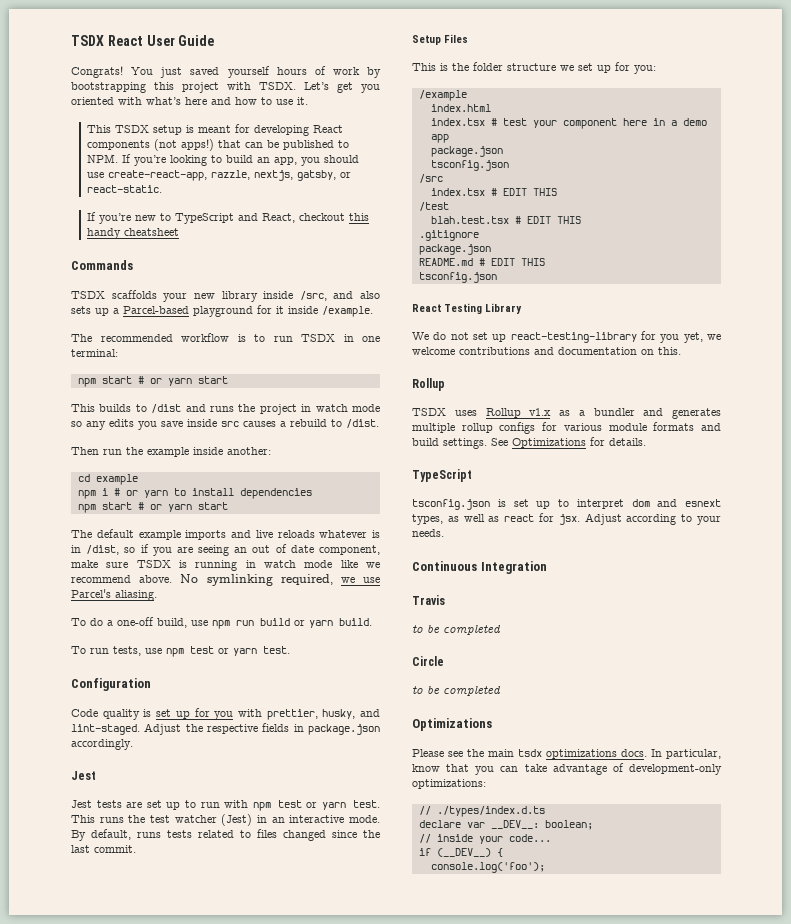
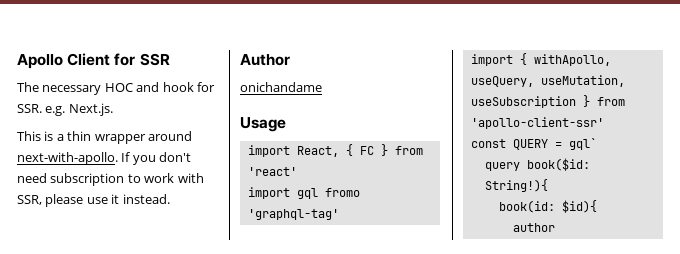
[71,35,215,46] [71,66,381,78] [71,82,380,93] [71,97,308,105] [87,124,344,136] [87,139,350,151] [87,154,360,166] [87,170,352,181] [87,185,163,193] [87,212,370,224] [87,228,180,239] [71,260,133,270] [71,290,380,302] [71,305,373,317] [71,333,380,342] [71,349,118,357] [77,376,228,387] [71,404,380,415] [71,419,379,430] [71,447,271,457] [77,474,138,485] [77,488,312,499] [77,502,228,513] [71,529,380,540] [71,544,381,556] [71,560,380,571] [71,574,380,586] [71,589,157,601] [71,617,372,629] [71,646,290,657] [71,678,151,691] [71,708,380,720] [71,723,380,735] [71,739,133,750] [71,771,96,780] [71,800,380,811] [71,814,380,826] [71,829,380,841] [71,845,136,853] [412,34,468,45] [412,62,656,74] [418,90,467,101] [430,104,491,112] [430,118,707,129] [430,134,449,143] [430,146,503,157] [430,160,509,171] [418,174,443,183] [430,188,557,196] [418,202,449,211] [430,216,581,224] [418,230,479,241] [418,244,491,255] [418,258,545,266] [418,272,497,283] [412,303,522,314] [412,331,721,343] [412,347,681,355] [412,378,445,391] [412,408,721,419] [412,422,721,434] [412,437,646,449] [412,469,472,482] [412,499,721,510] [412,513,721,525] [412,529,444,537] [412,561,547,574] [412,595,445,605] [412,624,501,635] [412,656,444,666] [412,685,501,696] [412,718,492,731] [412,749,721,759] [412,763,722,775] [412,779,486,789] [418,806,545,817] [418,820,593,830] [418,834,551,844] [418,848,503,857] [430,862,545,873] TSDX React User Guide // Congrats! You just saved yourself hours of work by bootstrapping this project with TSDX. Let’s get you oriented with what’s here and how to use it. // This TSDX setup is meant for developing React components (not apps!) that can be published to NPM. If you’re looking to build an app, you should use create-react-app, razzle, nextjs, gatsby, or react-static. // If you’re new to TypeScript and React, checkout this handy cheatsheet // Commands // TSDX scaffolds your new library inside /src, and also sets up a Parcel-based playground for it inside /example. // The recommended workflow is to run TSDX in one terminal: // npm start # or yarn start // This builds to /dist and runs the project in watch mode so any edits you save inside src causes a rebuild to /dist. // Then run the example inside another: // cd example // npm i # or yarn to install dependencies // npm start # or yarn start // The default example imports and live reloads whatever is in /dist, so if you are seeing an out of date component, make sure TSDX is running in watch mode like we recommend above. No symlinking required, we use Parcel's aliasing. // To do a one-off build, use npm run build or yarn build. // To run tests, use npm test or yarn test. // Configuration // Code quality is set up for you with prettier, husky, and lint-staged. Adjust the respective fields in package.json accordingly. // Jest // Jest tests are set up to run with npm test or yarn test. This runs the test watcher (Jest) in an interactive mode. By default, runs tests related to files changed since the last commit. // Setup Files // This is the folder structure we set up for you: // /example // index.html // index.tsx # test your component here in a demo app // package.json // tsconfig.json // /src // index.tsx # EDIT THIS // /test // blah.test.tsx # EDIT THIS // .gitignore // package.json // README.md # EDIT THIS // tsconfig.json // React Testing Library // We do not set up react-testing-library for you yet, we welcome contributions and documentation on this. // Rollup // TSDX uses Rollup v1.x as a bundler and generates multiple rollup configs for various module formats and build settings. See Optimizations for details. // TypeScript // tsconfig.json is set up to interpret dom and esnext types, as well as react for jsx. Adjust according to your needs. // Continuous Integration // Travis // to be completed // Circle // to be completed // Optimizations // Please see the main tsdx optimizations docs. In particular, know that you can take advantage of development-only optimizations: // // ./types/index.d.ts // declare var __DEV__: boolean; // // inside your code... // if (__DEV__) { // console.log('foo'); -> [17,53,170,69] [17,82,215,95] [17,103,113,116] [17,131,192,144] [17,152,192,165] [17,173,204,186] [17,194,170,207] [240,54,290,66] [240,82,322,92] [240,117,286,132] [247,144,423,157] [247,167,297,176] [247,187,360,199] [247,209,339,220] [470,53,611,66] [470,75,625,87] [470,95,625,108] [470,117,604,129] [470,138,597,150] [484,158,590,171] [484,179,548,192] [498,200,597,213] [512,223,555,232] Apollo Client for SSR // The necessary HOC and hook for SSR. e.g. Next.js. // This is a thin wrapper around next-with-apollo. If you don't need subscription to work with SSR, please use it instead. // Author // onichandame // Usage // import React, { FC } from 'react' // import gql fromo 'graphql-tag' // import { withApollo, useQuery, useMutation, useSubscription } from 'apollo-client-ssr' // const QUERY = gql` // query book($id: String!){ // book(id: $id){ // author

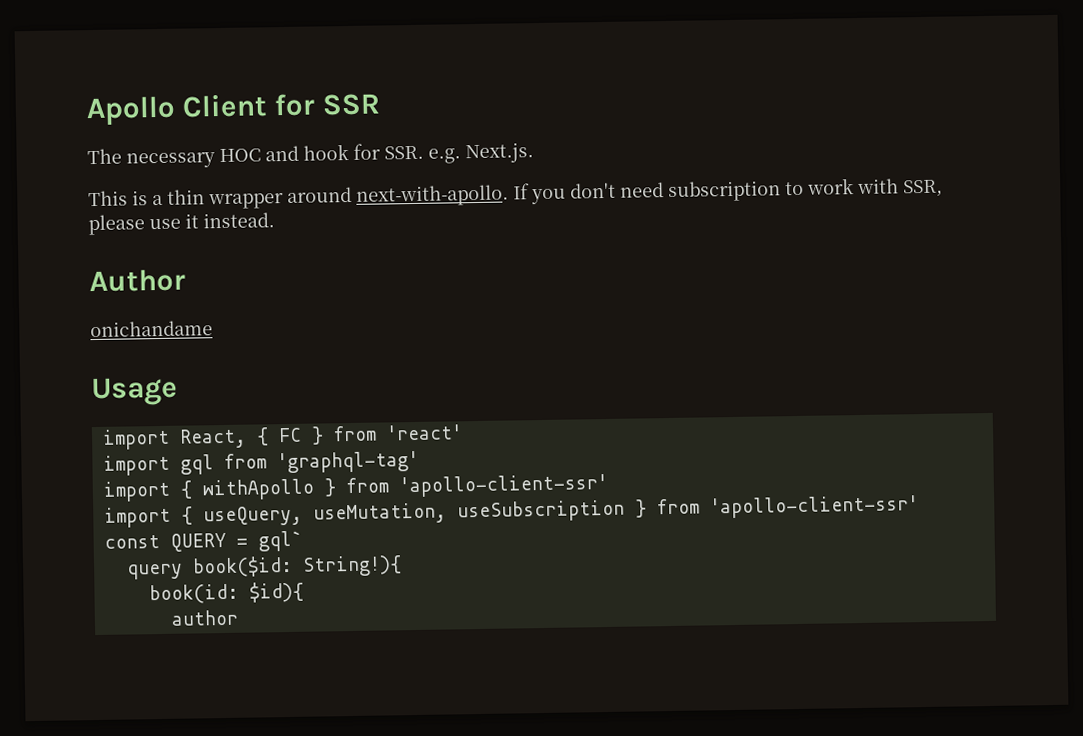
[324,188,360,197] fromo -> [223,453,267,470] from
[533,54,611,66] withApollo, -> [201,473,608,501] [103,506,193,528] withApollo } from 'apollo-client-ssr' // import {

